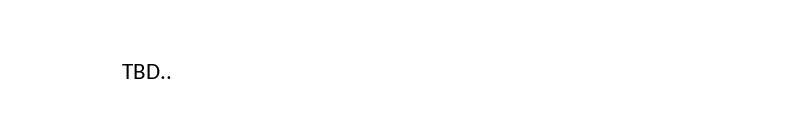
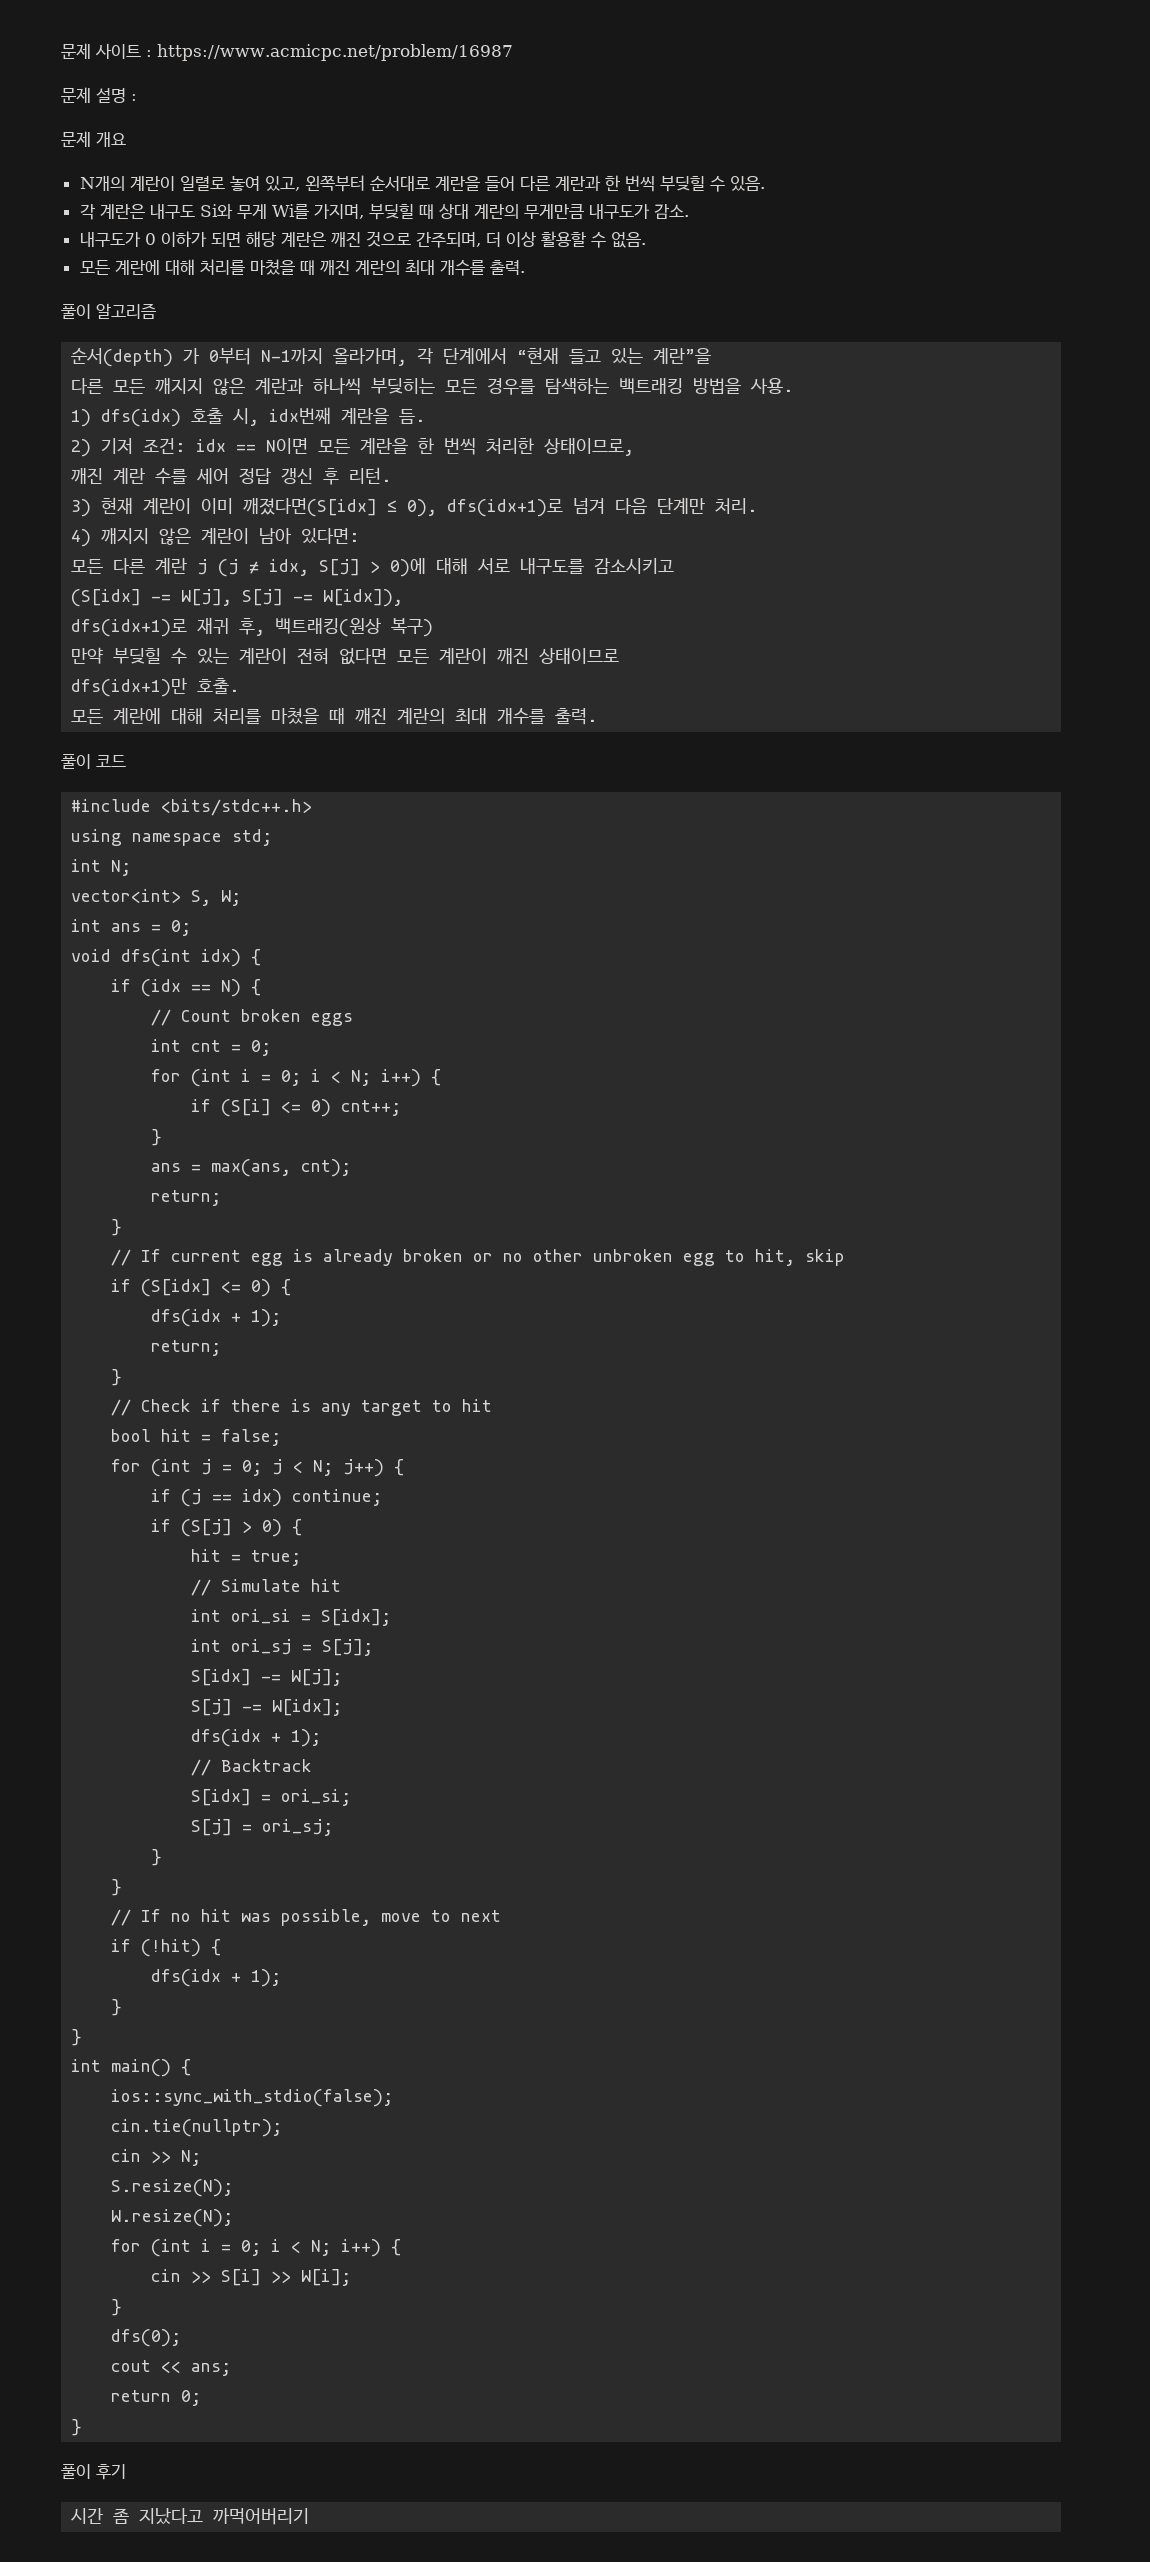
[122,64,172,79] TBD.. -> [61,43,513,61] [61,87,137,103] [61,131,126,147] [79,175,765,192] [79,204,689,220] [79,231,646,248] [79,259,525,276] [61,303,156,319] [71,347,712,367] [71,377,795,395] [71,407,427,427] [71,437,635,457] [71,467,393,485] [71,497,759,517] [71,527,361,547] [71,557,675,577] [71,589,404,607] [71,617,434,637] [71,647,620,665] [71,678,241,697] [71,707,599,725] [61,754,126,769] [71,799,313,816] [71,829,273,846] [71,859,132,876] [71,889,242,906] [71,919,192,936] [71,949,262,967] [111,979,262,997] [151,1009,354,1026] [151,1039,272,1056] [151,1069,442,1087] [191,1099,402,1117] [151,1129,163,1146] [151,1159,352,1177] [151,1190,222,1206] [111,1219,123,1236] [111,1249,846,1266] [111,1279,292,1297] [151,1309,282,1327] [151,1340,222,1356] [111,1369,123,1386] [111,1399,493,1416] [111,1429,282,1446] [111,1459,405,1477] [151,1489,383,1507] [151,1519,303,1537] [191,1549,302,1566] [191,1579,342,1596] [191,1609,392,1626] [191,1639,374,1656] [191,1669,343,1686] [191,1699,343,1716] [191,1729,322,1747] [191,1759,313,1776] [191,1789,352,1806] [191,1819,334,1836] [151,1849,163,1866] [111,1879,123,1896] [111,1909,502,1926] [111,1939,222,1957] [151,1969,282,1987] [111,1999,123,2016] [71,2029,83,2046] [71,2059,192,2077] [111,2089,394,2107] [111,2119,283,2137] [111,2149,202,2166] [111,2179,234,2197] [111,2209,234,2227] [111,2239,402,2257] [151,2269,352,2286] [111,2299,123,2316] [111,2329,182,2347] [111,2360,232,2376] [111,2390,202,2406] [71,2419,83,2436] [61,2464,126,2480] [71,2508,310,2525] 문제 사이트 : https://www.acmicpc.net/problem/16987 // 문제 설명 : // 문제 개요 // N개의 계란이 일렬로 놓여 있고, 왼쪽부터 순서대로 계란을 들어 다른 계란과 한 번씩 부딪힐 수 있음. // 각 계란은 내구도 Si와 무게 Wi를 가지며, 부딪힐 때 상대 계란의 무게만큼 내구도가 감소. // 내구도가 0 이하가 되면 해당 계란은 깨진 것으로 간주되며, 더 이상 활용할 수 없음. // 모든 계란에 대해 처리를 마쳤을 때 깨진 계란의 최대 개수를 출력. // 풀이 알고리즘 // 순서(depth) 가 0부터 N-1까지 올라가며, 각 단계에서 “현재 들고 있는 계란”을 // 다른 모든 깨지지 않은 계란과 하나씩 부딪히는 모든 경우를 탐색하는 백트래킹 방법을 사용. // 1) dfs(idx) 호출 시, idx번째 계란을 듬. // 2) 기저 조건: idx == N이면 모든 계란을 한 번씩 처리한 상태이므로, // 깨진 계란 수를 세어 정답 갱신 후 리턴. // 3) 현재 계란이 이미 깨졌다면(S[idx] ≤ 0), dfs(idx+1)로 넘겨 다음 단계만 처리. // 4) 깨지지 않은 계란이 남아 있다면: // 모든 다른 계란 j (j ≠ idx, S[j] > 0)에 대해 서로 내구도를 감소시키고 // (S[idx] -= W[j], S[j] -= W[idx]), // dfs(idx+1)로 재귀 후, 백트래킹(원상 복구) // 만약 부딪힐 수 있는 계란이 전혀 없다면 모든 계란이 깨진 상태이므로 // dfs(idx+1)만 호출. // 모든 계란에 대해 처리를 마쳤을 때 깨진 계란의 최대 개수를 출력. // 풀이 코드 // #include <bits/stdc++.h> // using namespace std; // int N; // vector<int> S, W; // int ans = 0; // void dfs(int idx) { // if (idx == N) { // // Count broken eggs // int cnt = 0; // for (int i = 0; i < N; i++) { // if (S[i] <= 0) cnt++; // } // ans = max(ans, cnt); // return; // } // // If current egg is already broken or no other unbroken egg to hit, skip // if (S[idx] <= 0) { // dfs(idx + 1); // return; // } // // Check if there is any target to hit // bool hit = false; // for (int j = 0; j < N; j++) { // if (j == idx) continue; // if (S[j] > 0) { // hit = true; // // Simulate hit // int ori_si = S[idx]; // int ori_sj = S[j]; // S[idx] -= W[j]; // S[j] -= W[idx]; // dfs(idx + 1); // // Backtrack // S[idx] = ori_si; // S[j] = ori_sj; // } // } // // If no hit was possible, move to next // if (!hit) { // dfs(idx + 1); // } // } // int main() { // ios::sync_with_stdio(false); // cin.tie(nullptr); // cin >> N; // S.resize(N); // W.resize(N); // for (int i = 0; i < N; i++) { // cin >> S[i] >> W[i]; // } // dfs(0); // cout << ans; // return 0; // } // 풀이 후기 // 시간 좀 지났다고 까먹어버리기

